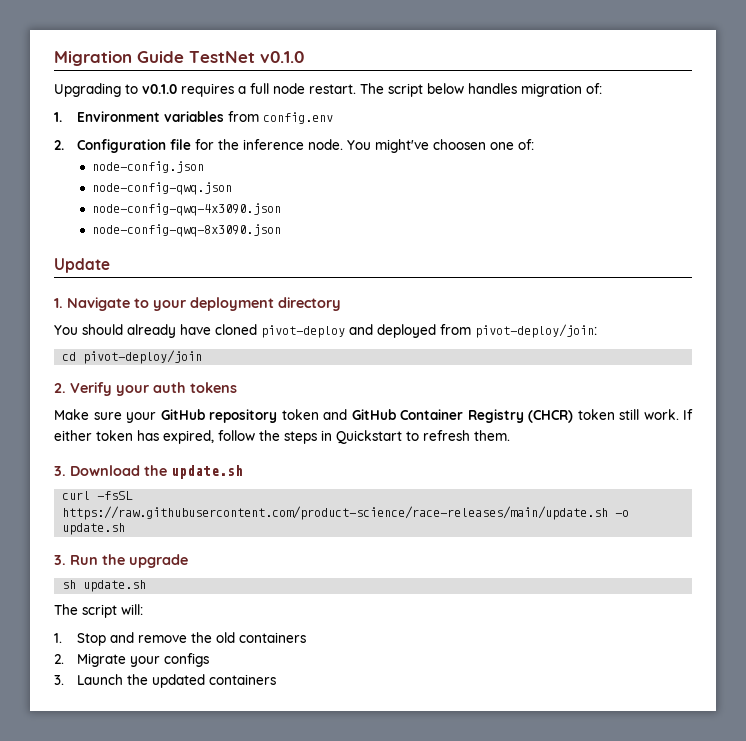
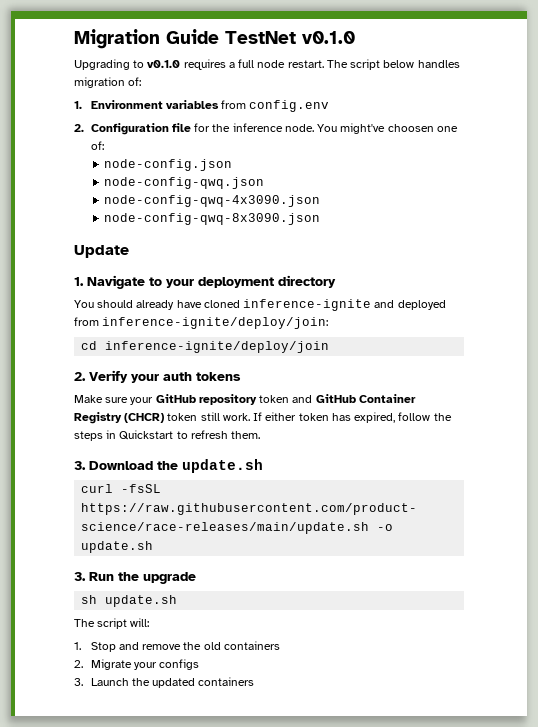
[261,325,345,338] pivot-deploy -> [243,299,372,311] inference-ignite
[475,324,597,338] pivot-deploy/join: -> [102,317,329,329] inference-ignite/deploy/join:
[83,350,203,364] pivot-deploy/join -> [105,341,330,353] inference-ignite/deploy/join

